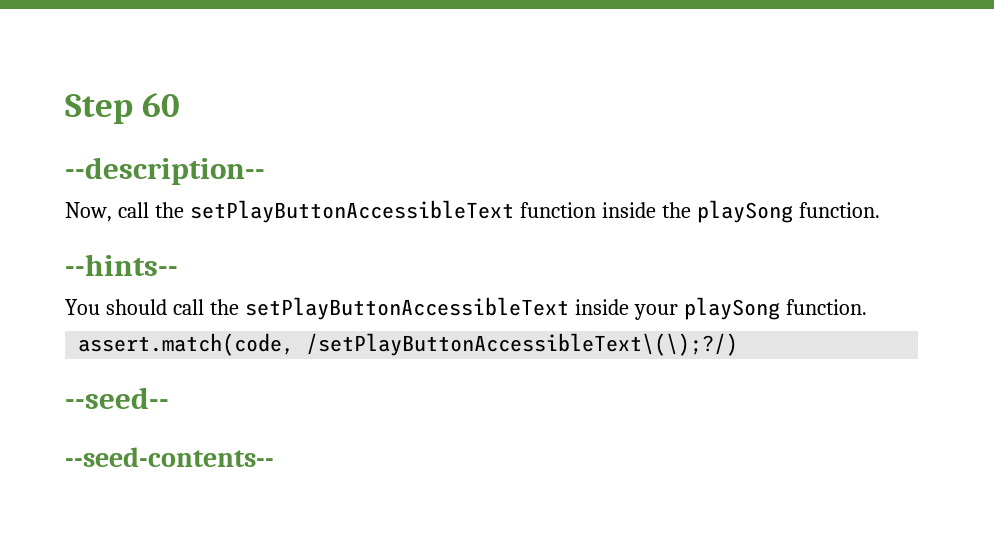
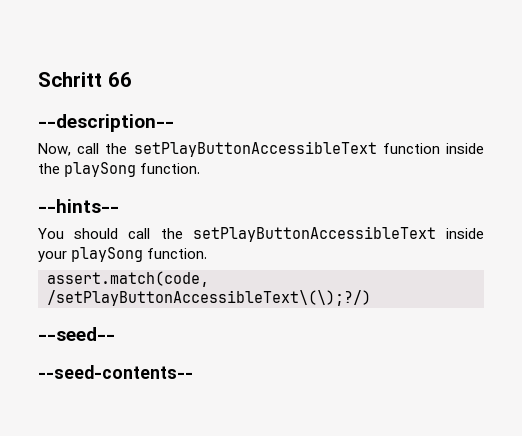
[65,92,181,124] Step 60 -> [38,72,132,87] Schritt 66

